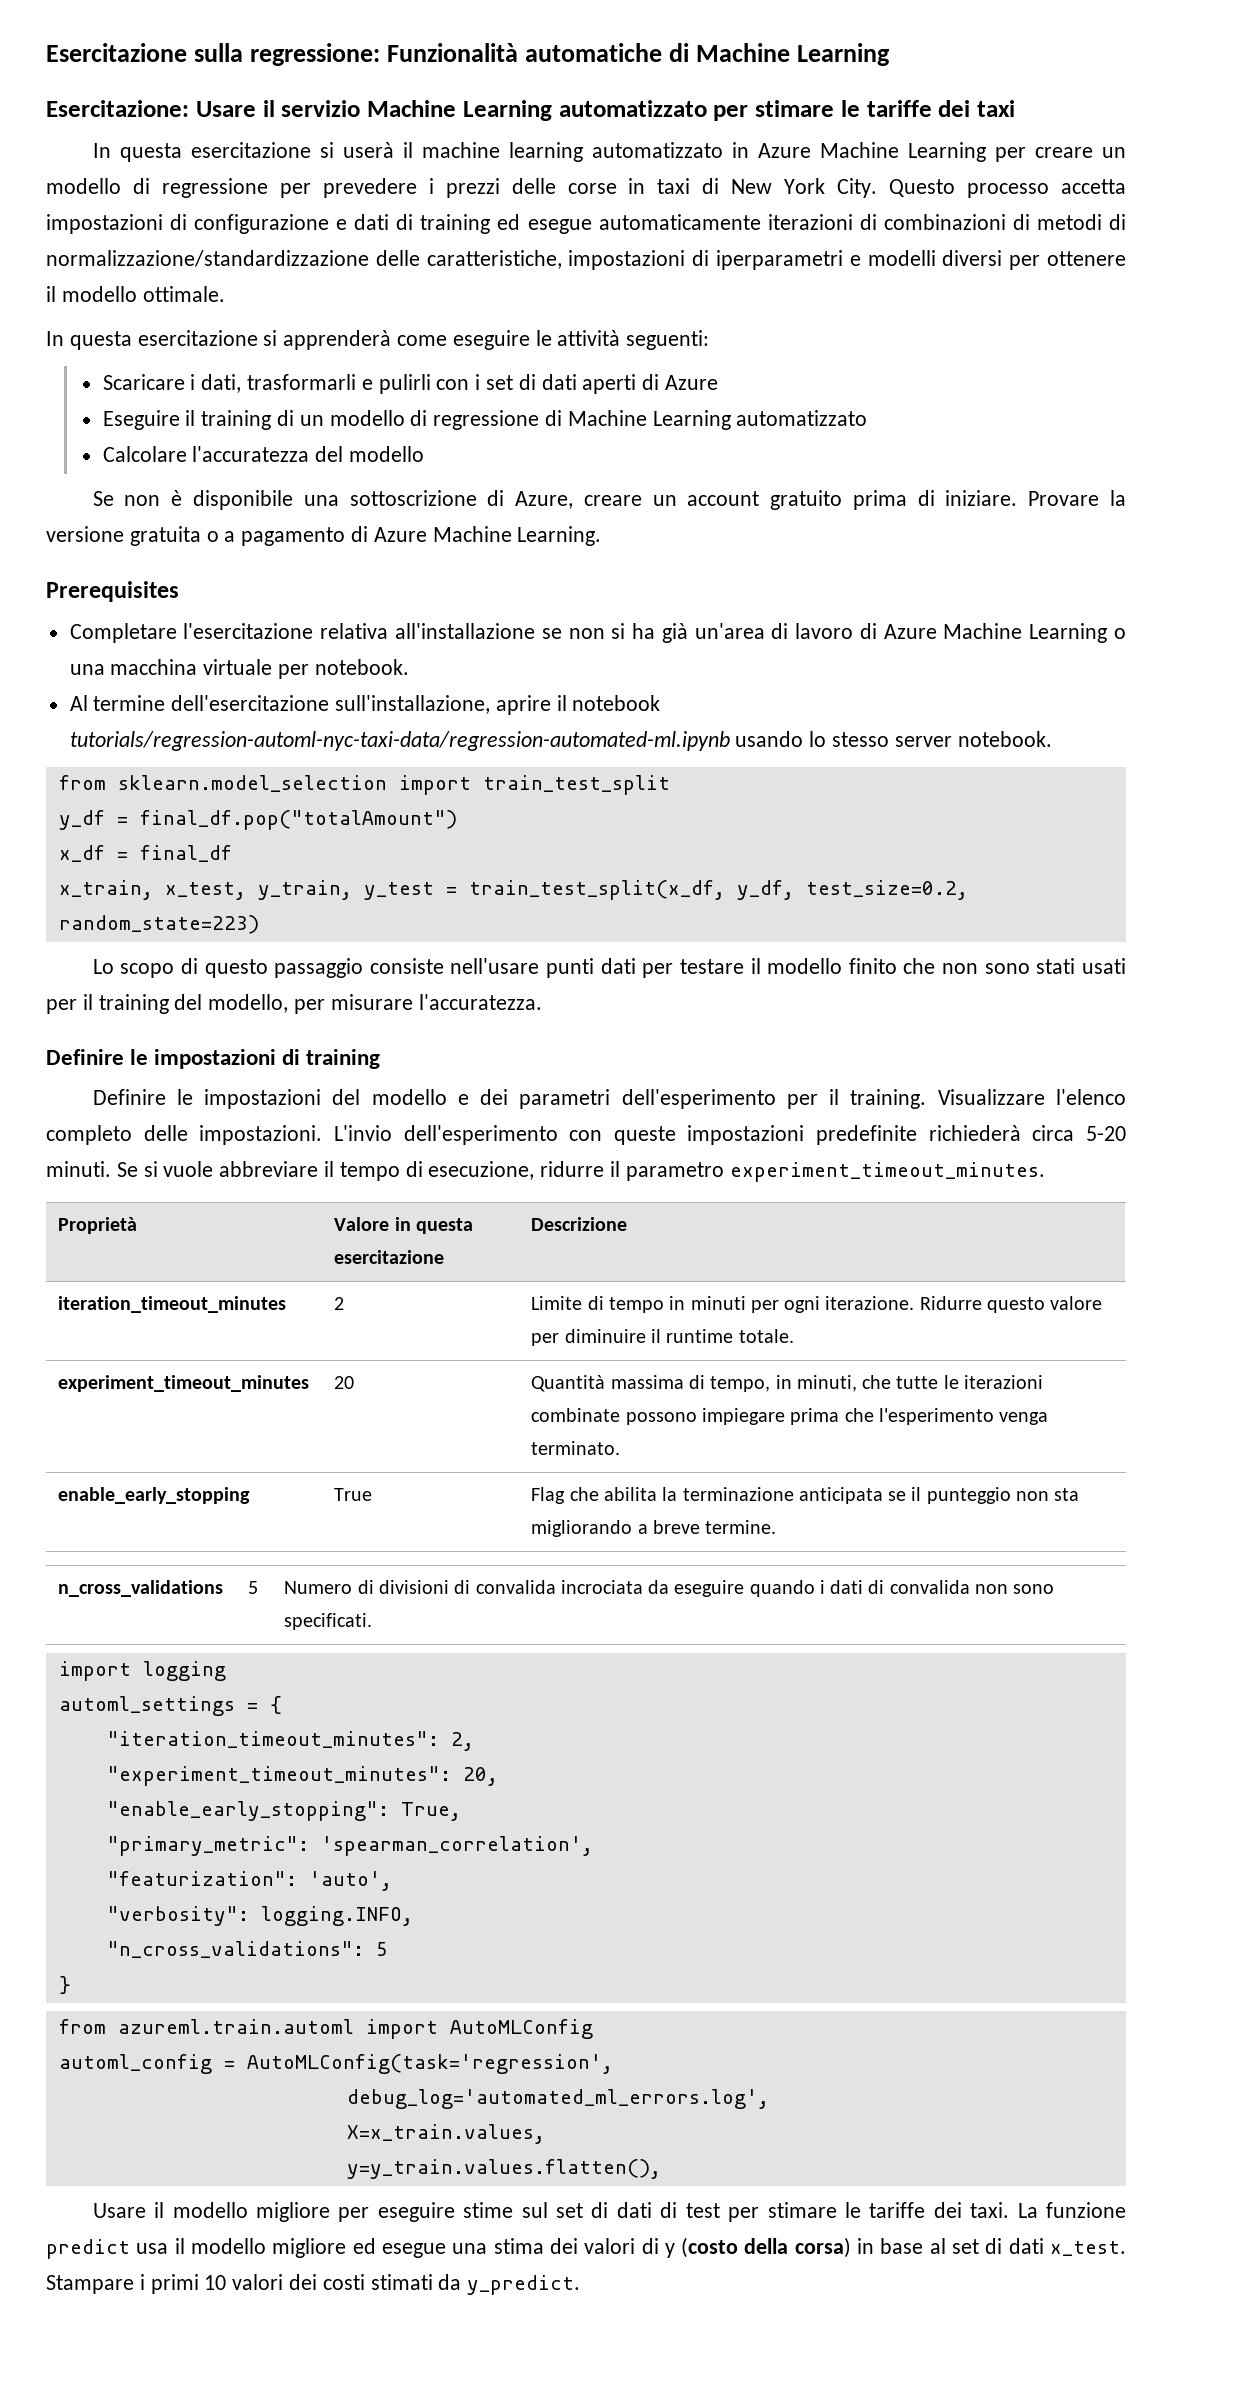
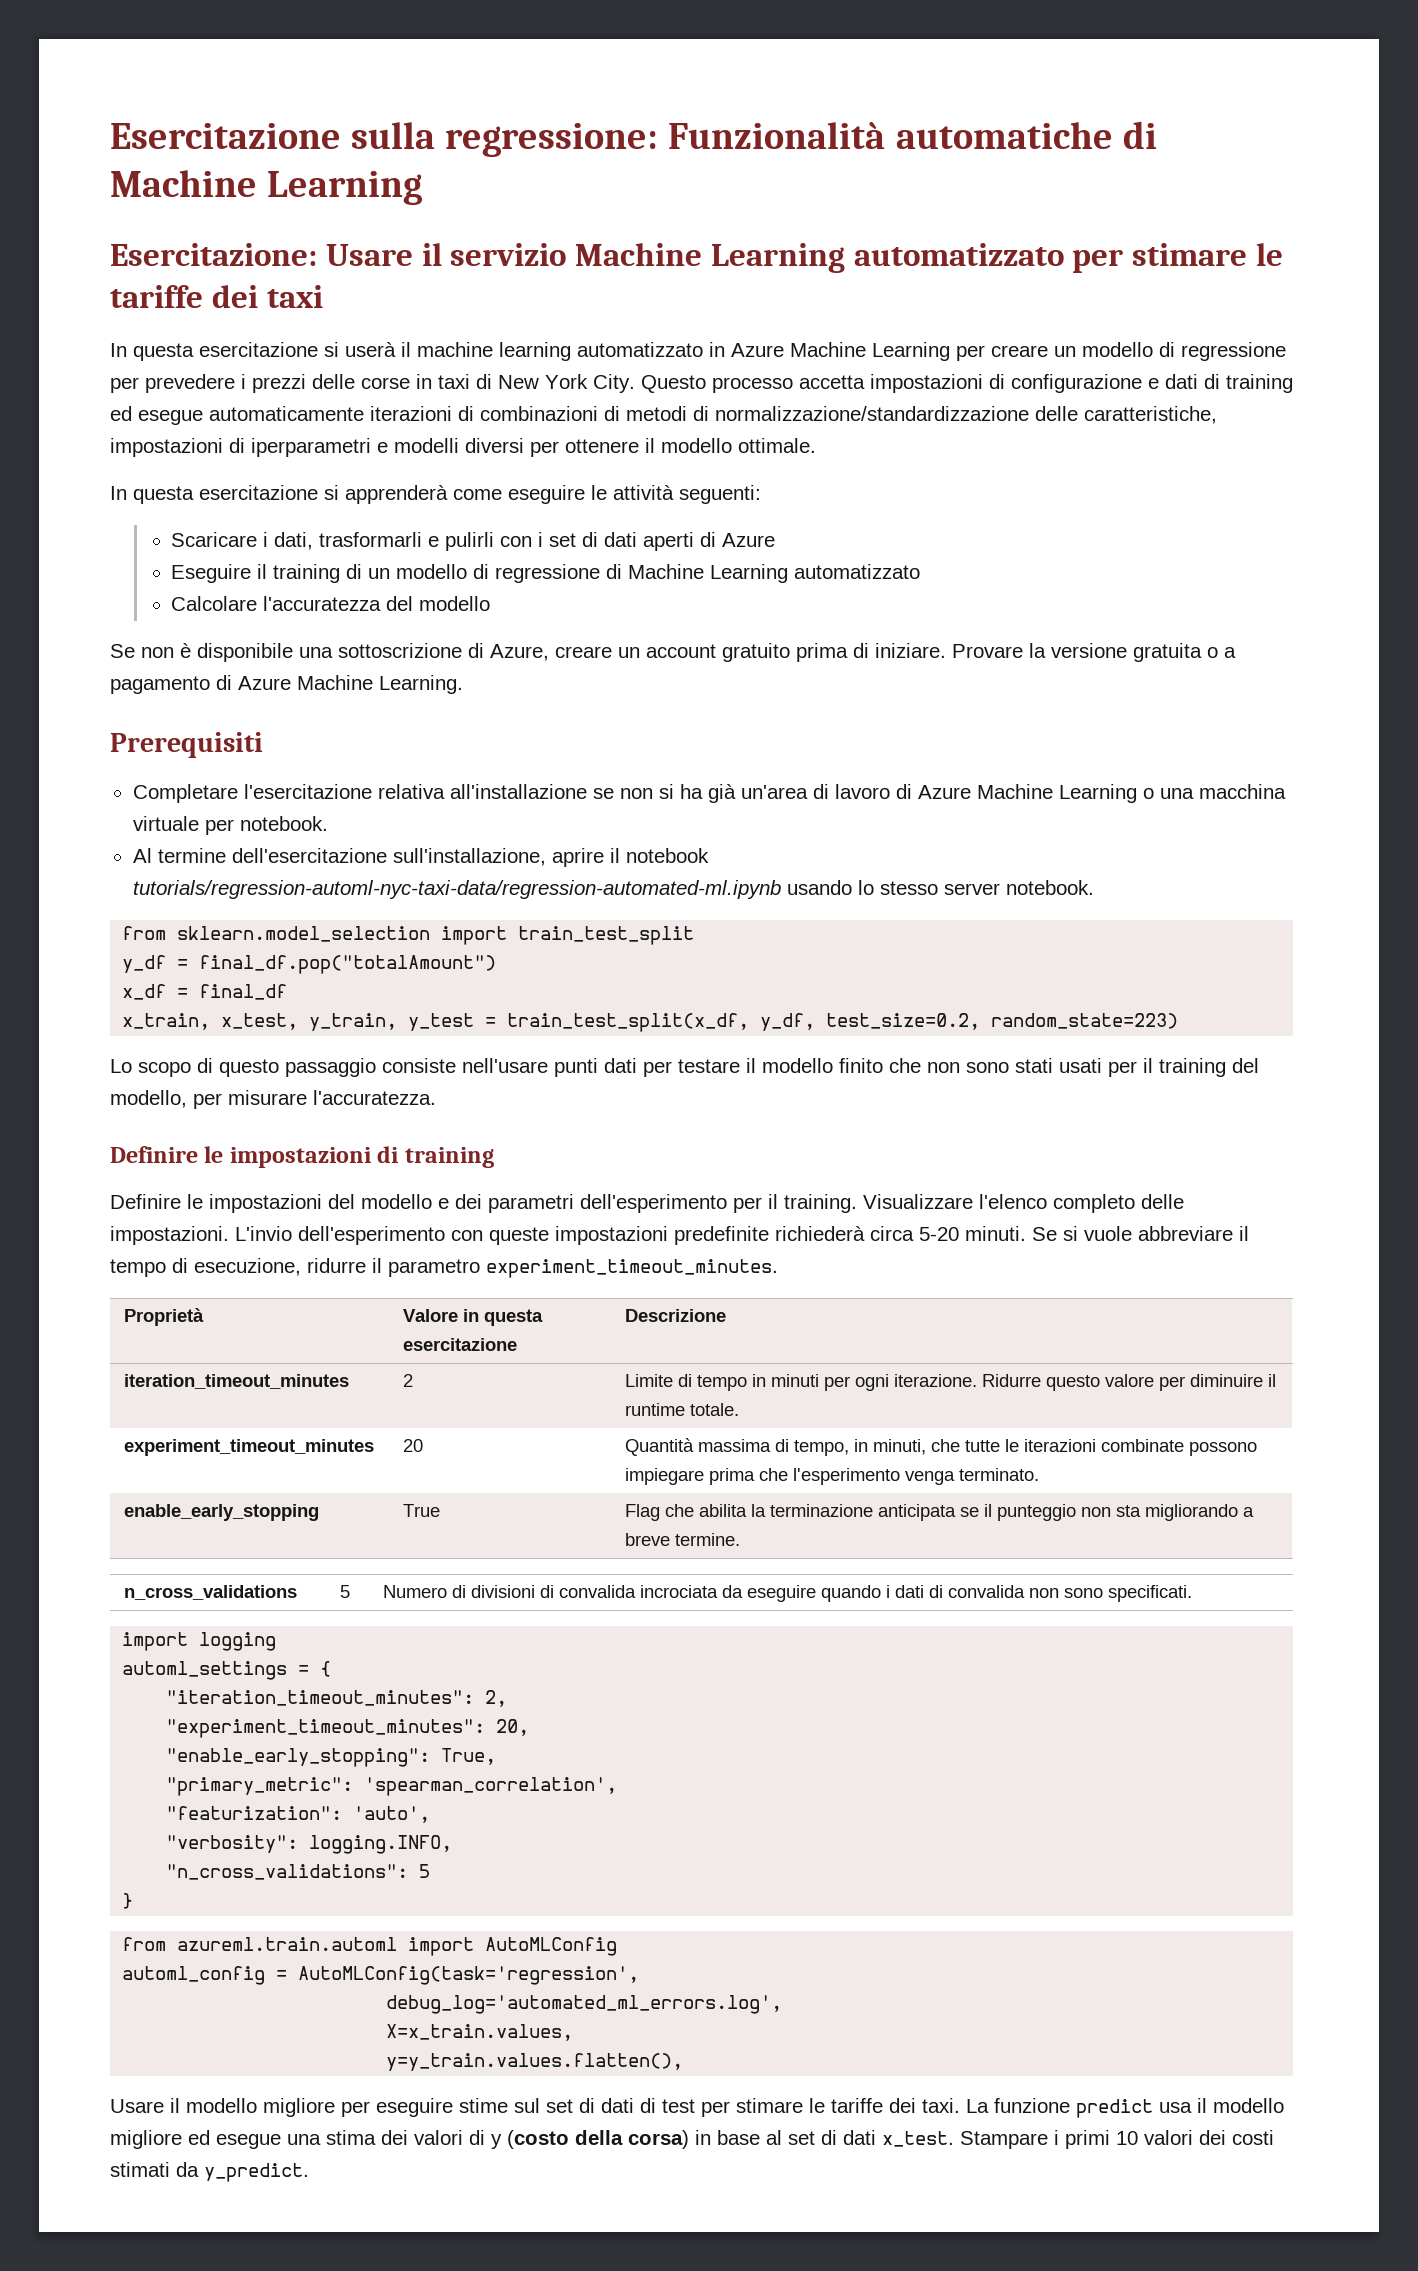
[46,581,179,602] Prerequisites -> [110,732,263,758] Prerequisiti

